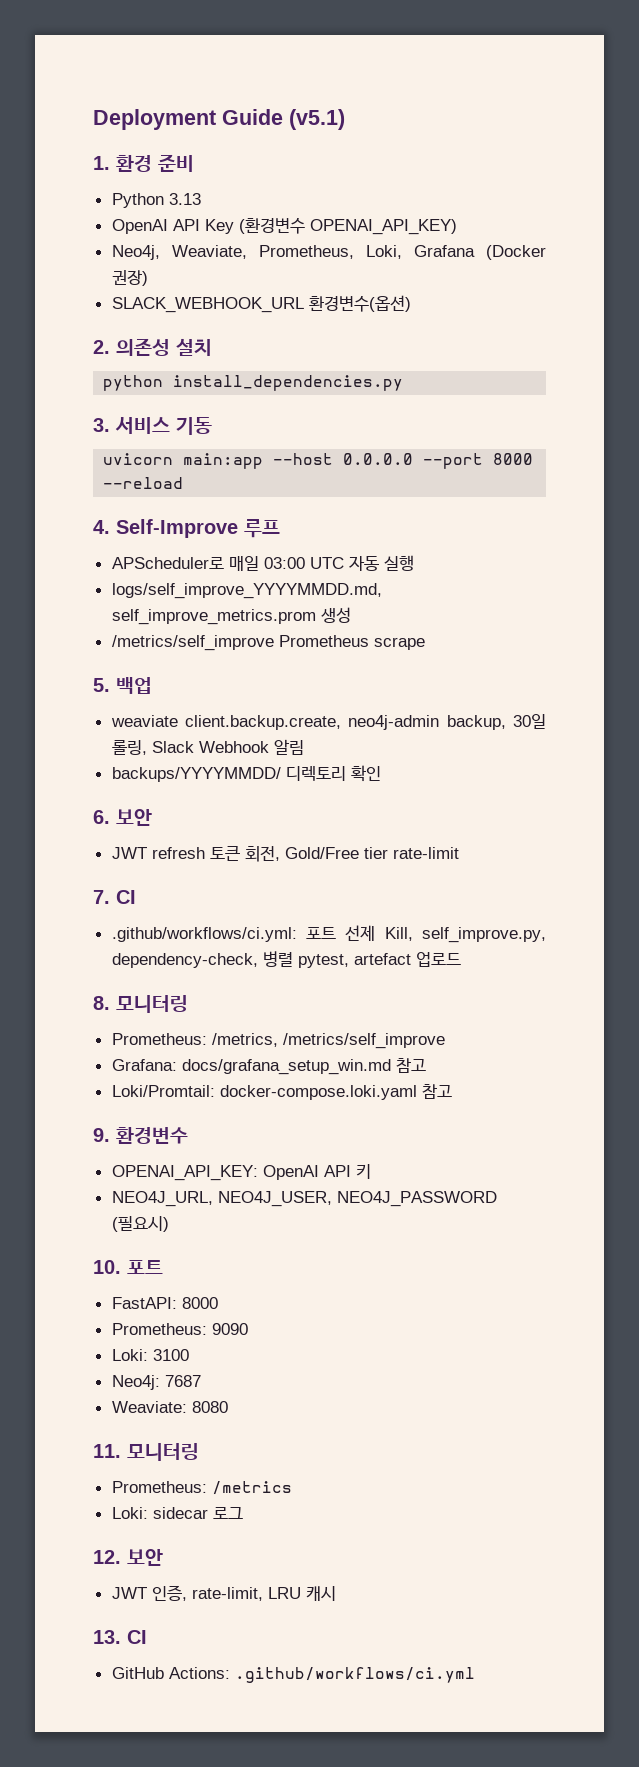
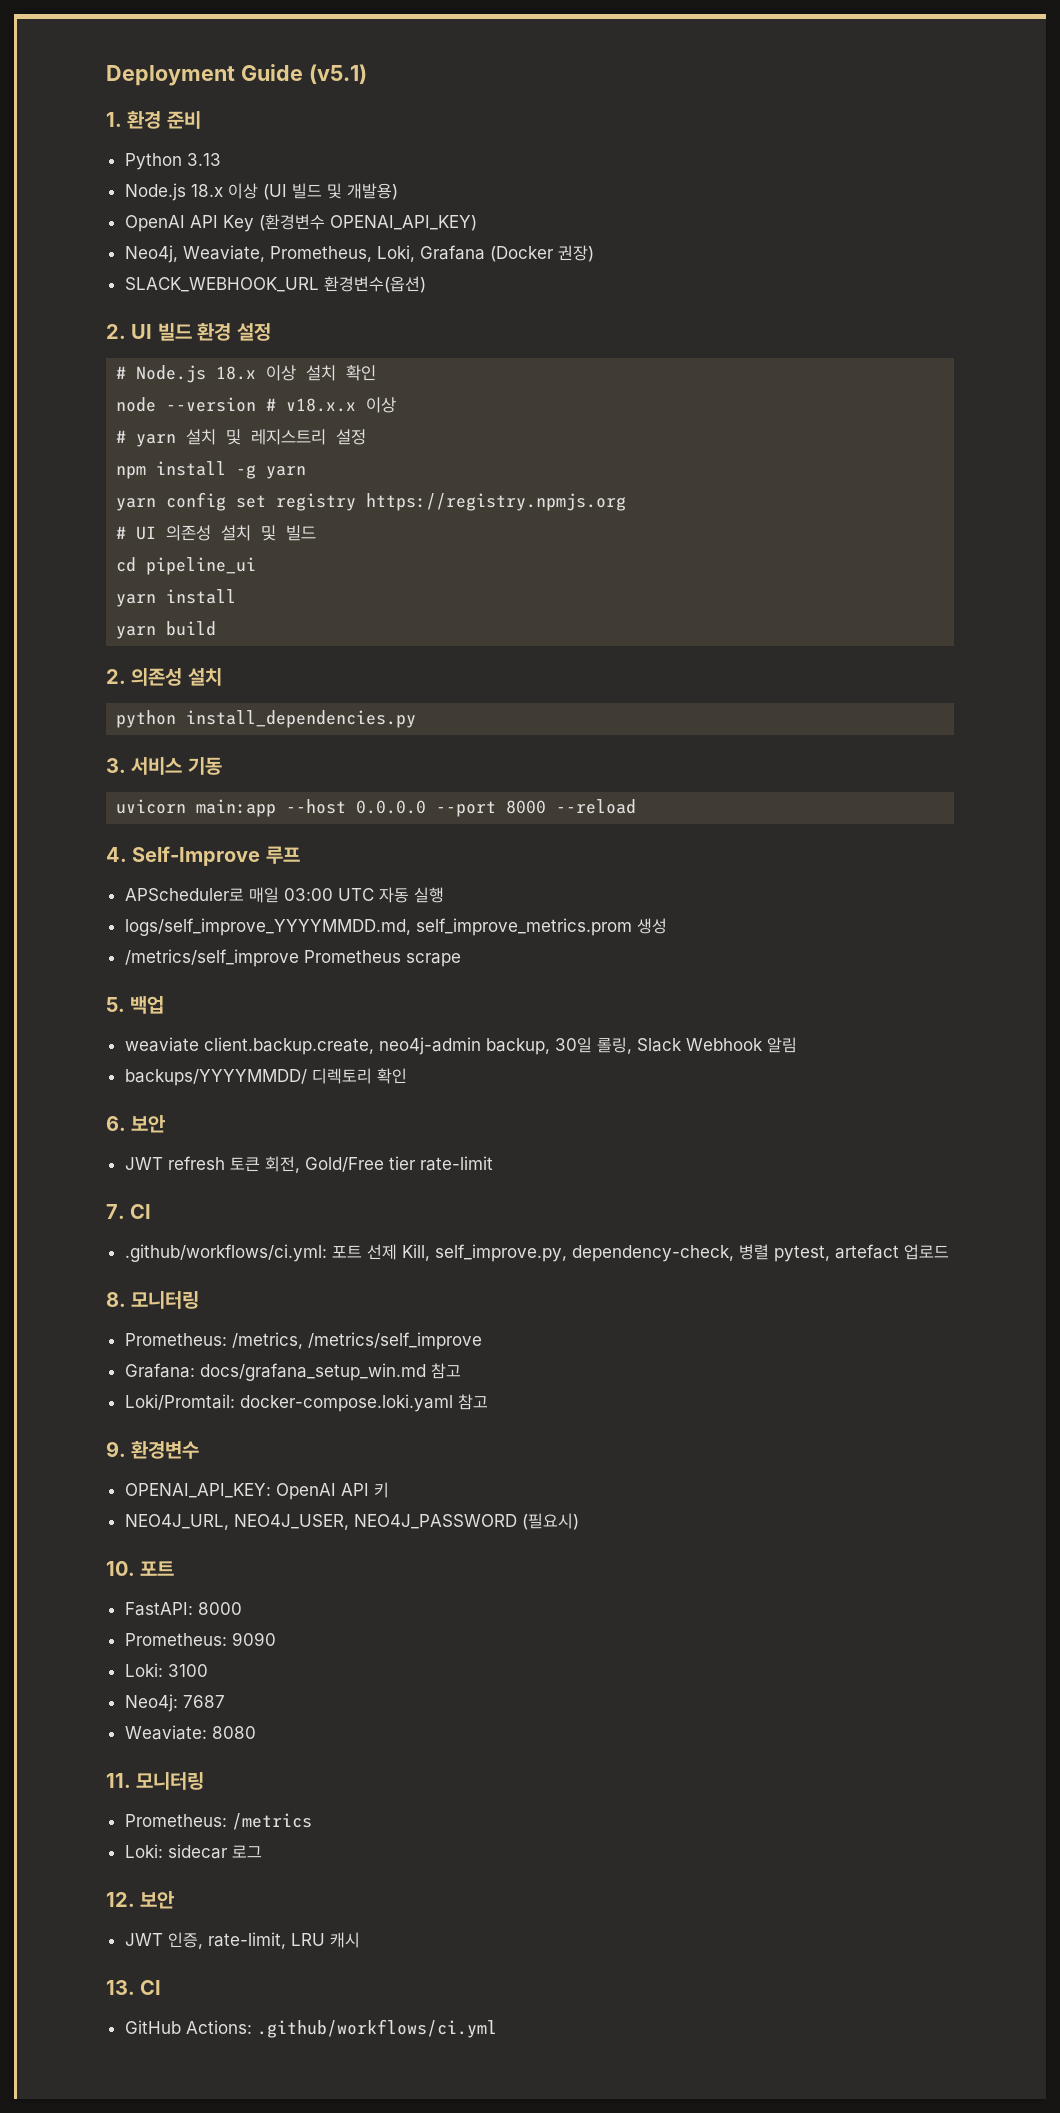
(201, 199) none -> [124,183,398,201] // Node.js 18.x 이상 (UI 빌드 및 개발용)
(411, 303) none -> [106,322,271,341] [116,365,377,383] [116,397,397,413] [116,429,367,447] [116,461,307,479] [116,492,627,511] [116,525,317,541] [116,557,257,575] [116,589,237,607] [116,621,217,639] // 2. UI 빌드 환경 설정 // # Node.js 18.x 이상 설치 확인 // node --version # v18.x.x 이상 // # yarn 설치 및 레지스트리 설정 // npm install -g yarn // yarn config set registry https://registry.npmjs.org // # UI 의존성 설치 및 빌드 // cd pipeline_ui // yarn install // yarn build

